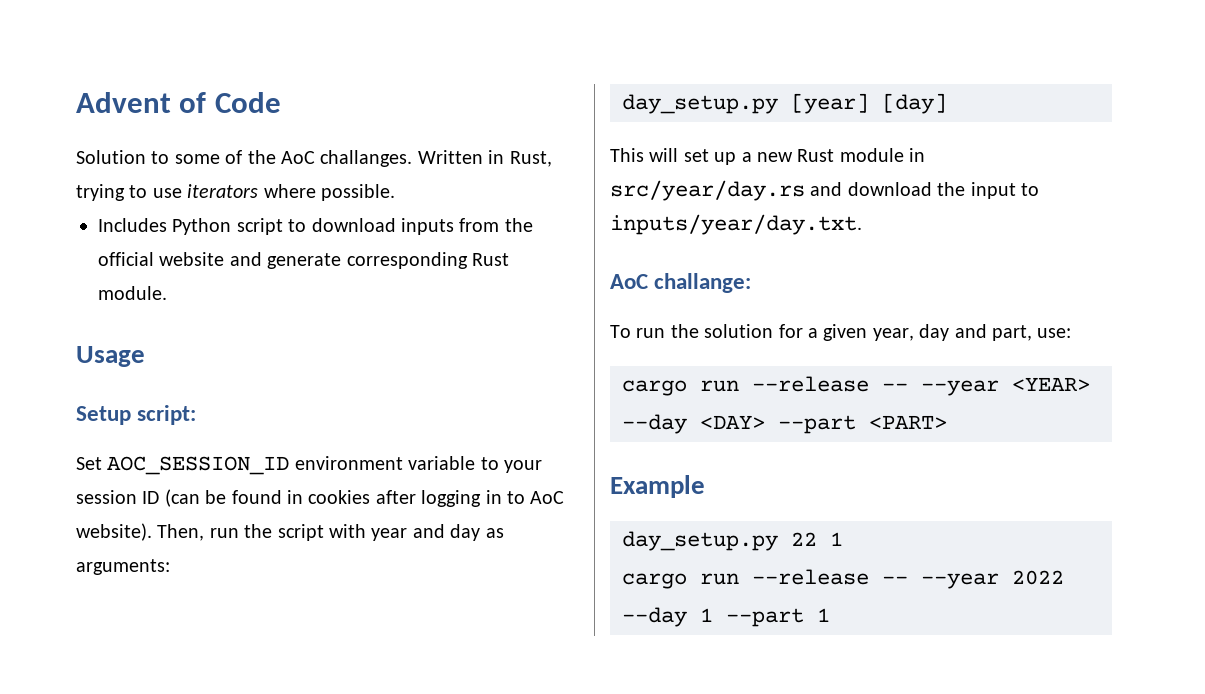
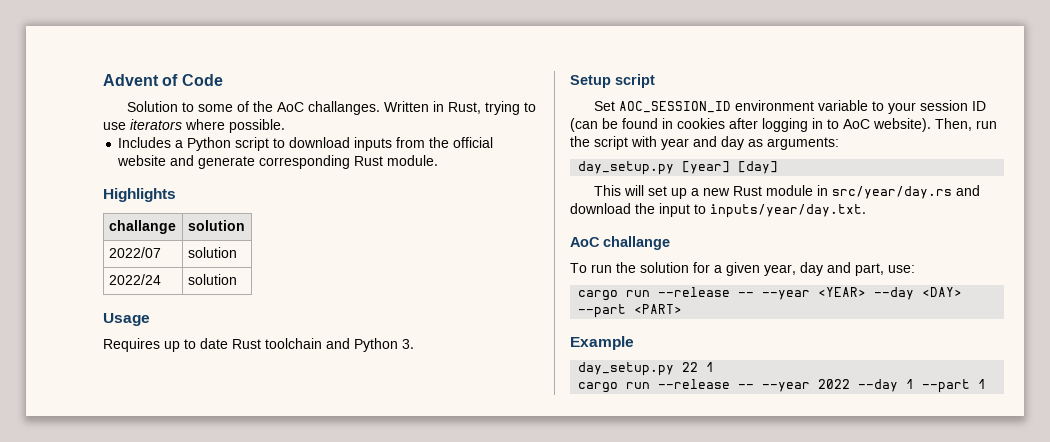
(167, 225) none -> [175,140,184,148] a
[76,346,145,367] Usage -> [103,188,176,202] [108,220,176,234] [187,220,245,231] [108,247,161,258] [187,247,237,258] [108,274,161,285] [187,274,237,285] [103,313,150,326] [103,338,414,352] Highlights // challange | solution // 2022/07 | solution // 2022/24 | solution // Usage // Requires up to date Rust toolchain and Python 3.
[137,405,197,425] script: -> [615,74,655,88] script
[654,273,752,293] challange: -> [603,236,670,250] challange

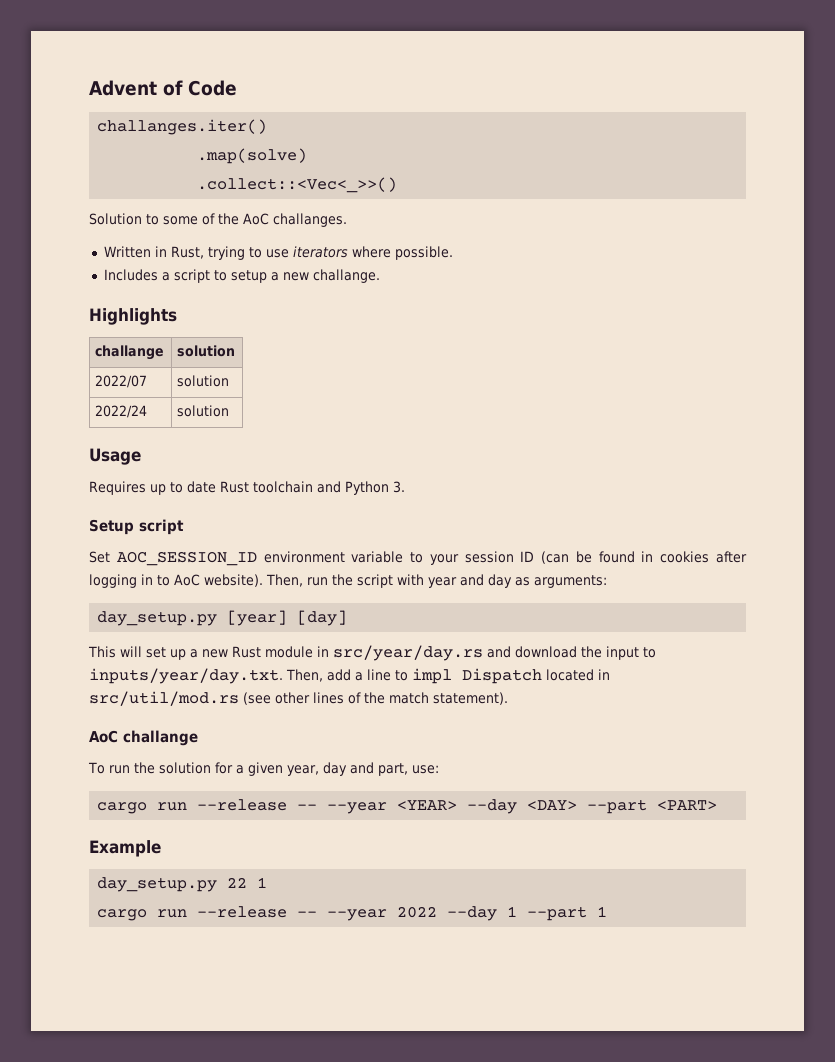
(223, 80) none -> [97,119,268,135] [197,148,308,164] [197,177,398,193] // challanges.iter() // .map(solve) // .collect::<Vec<_>>()
(380, 108) none -> (347, 220) //
[187,137,232,151] Python -> (170, 276) none
[289,137,494,151] [117,155,439,169] download inputs from the official website and generate corresponding Rust module. -> [230,269,380,283] setup a new challange.
(866, 211) none -> [286,668,610,684] [89,691,508,706] Then, add a line to impl Dispatch located in src/util/mod.rs (see other lines of the match statement).

